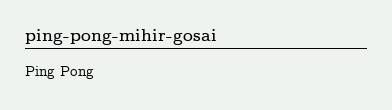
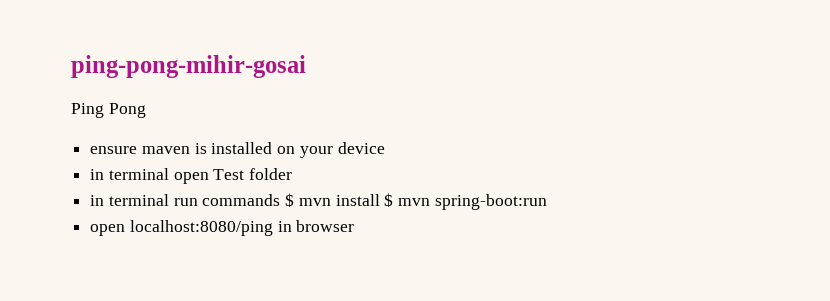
(94, 72) none -> [90,142,385,158] [90,168,293,184] [90,193,547,210] [90,220,355,236] // ensure maven is installed on your device // in terminal open Test folder // in terminal run commands $ mvn install $ mvn spring-boot:run // open localhost:8080/ping in browser

